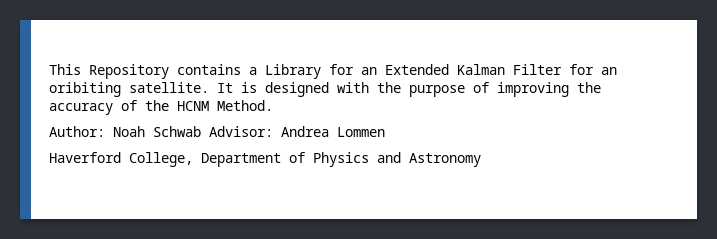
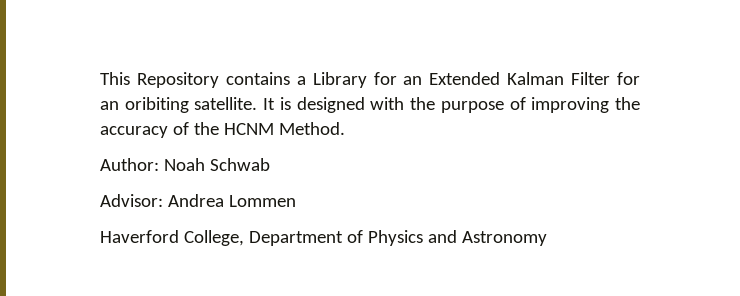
(201, 131) none -> (270, 164) //

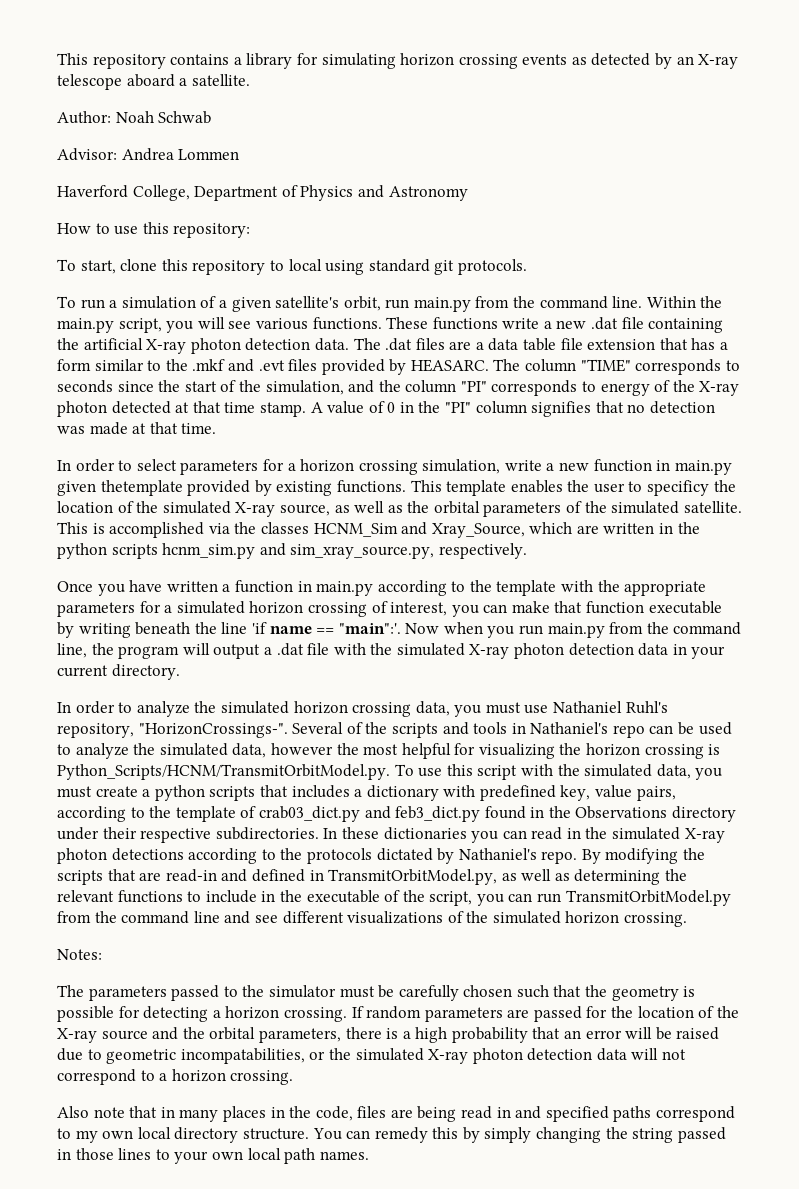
[100,72,219,88] This Repository -> [57,53,166,69] This repository
[312,72,640,88] [100,97,641,113] [100,122,345,138] Library for an Extended Kalman Filter for an oribiting satellite. It is designed with the purpose of improving the accuracy of the HCNM Method. -> [246,53,739,69] [57,74,250,90] library for simulating horizon crossing events as detected by an X-ray telescope aboard a satellite.
(547, 238) none -> [57,222,251,238] [57,259,527,275] [57,296,723,312] [57,317,724,333] [57,338,729,354] [57,359,740,375] [57,380,740,396] [57,401,716,417] [57,422,217,435] [57,459,732,475] [57,480,736,496] [57,501,742,517] [57,522,700,538] [57,543,527,559] [57,580,707,596] [57,601,722,617] [57,622,742,638] [57,643,726,659] [57,664,180,680] [57,701,668,717] [57,722,732,738] [57,743,721,759] [57,764,723,780] [57,785,676,801] [57,806,737,822] [57,827,725,843] [57,848,706,864] [57,869,688,885] [57,890,731,906] [57,911,688,927] [57,949,102,960] [57,985,696,1001] [57,1006,739,1022] [57,1027,720,1043] [57,1048,687,1064] [57,1069,294,1085] [57,1106,736,1122] [57,1127,726,1143] [57,1148,369,1164] // How to use this repository: // To start, clone this repository to local using standard git protocols. // To run a simulation of a given satellite's orbit, run main.py from the command line. Within the main.py script, you will see various functions. These functions write a new .dat file containing the artificial X-ray photon detection data. The .dat files are a data table file extension that has a form similar to the .mkf and .evt files provided by HEASARC. The column "TIME" corresponds to seconds since the start of the simulation, and the column "PI" corresponds to energy of the X-ray photon detected at that time stamp. A value of 0 in the "PI" column signifies that no detection was made at that time. // In order to select parameters for a horizon crossing simulation, write a new function in main.py given thetemplate provided by existing functions. This template enables the user to specificy the location of the simulated X-ray source, as well as the orbital parameters of the simulated satellite. This is accomplished via the classes HCNM_Sim and Xray_Source, which are written in the python scripts hcnm_sim.py and sim_xray_source.py, respectively. // Once you have written a function in main.py according to the template with the appropriate parameters for a simulated horizon crossing of interest, you can make that function executable by writing beneath the line 'if name == "main":'. Now when you run main.py from the command line, the program will output a .dat file with the simulated X-ray photon detection data in your current directory. // In order to analyze the simulated horizon crossing data, you must use Nathaniel Ruhl's repository, "HorizonCrossings-". Several of the scripts and tools in Nathaniel's repo can be used to analyze the simulated data, however the most helpful for visualizing the horizon crossing is Python_Scripts/HCNM/TransmitOrbitModel.py. To use this script with the simulated data, you must create a python scripts that includes a dictionary with predefined key, value pairs, according to the template of crab03_dict.py and feb3_dict.py found in the Observations directory under their respective subdirectories. In these dictionaries you can read in the simulated X-ray photon detections according to the protocols dictated by Nathaniel's repo. By modifying the scripts that are read-in and defined in TransmitOrbitModel.py, as well as determining the relevant functions to include in the executable of the script, you can run TransmitOrbitModel.py from the command line and see different visualizations of the simulated horizon crossing. // Notes: // The parameters passed to the simulator must be carefully chosen such that the geometry is possible for detecting a horizon crossing. If random parameters are passed for the location of the X-ray source and the orbital parameters, there is a high probability that an error will be raised due to geometric incompatabilities, or the simulated X-ray photon detection data will not correspond to a horizon crossing. // Also note that in many places in the code, files are being read in and specified paths correspond to my own local directory structure. You can remedy this by simply changing the string passed in those lines to your own local path names.

